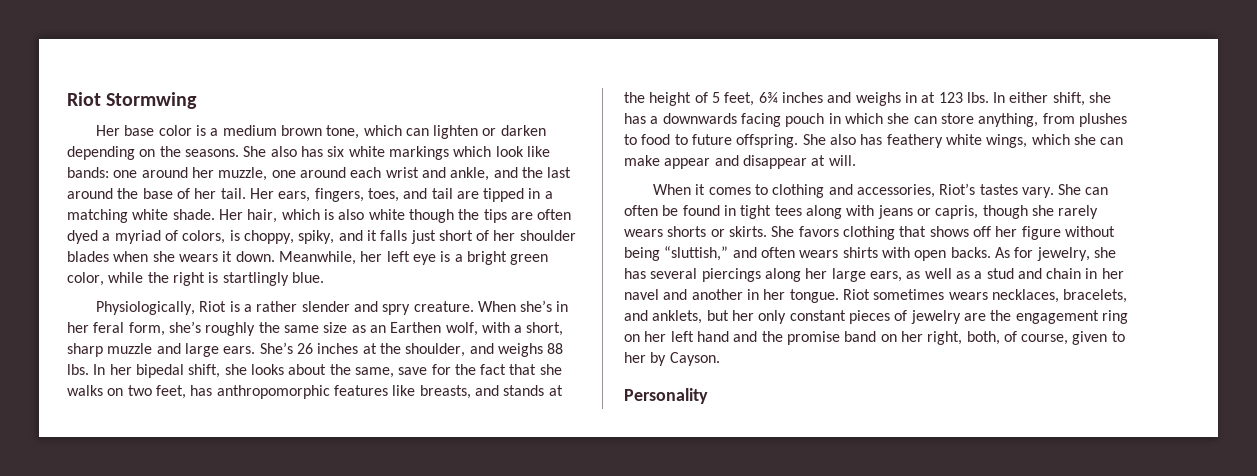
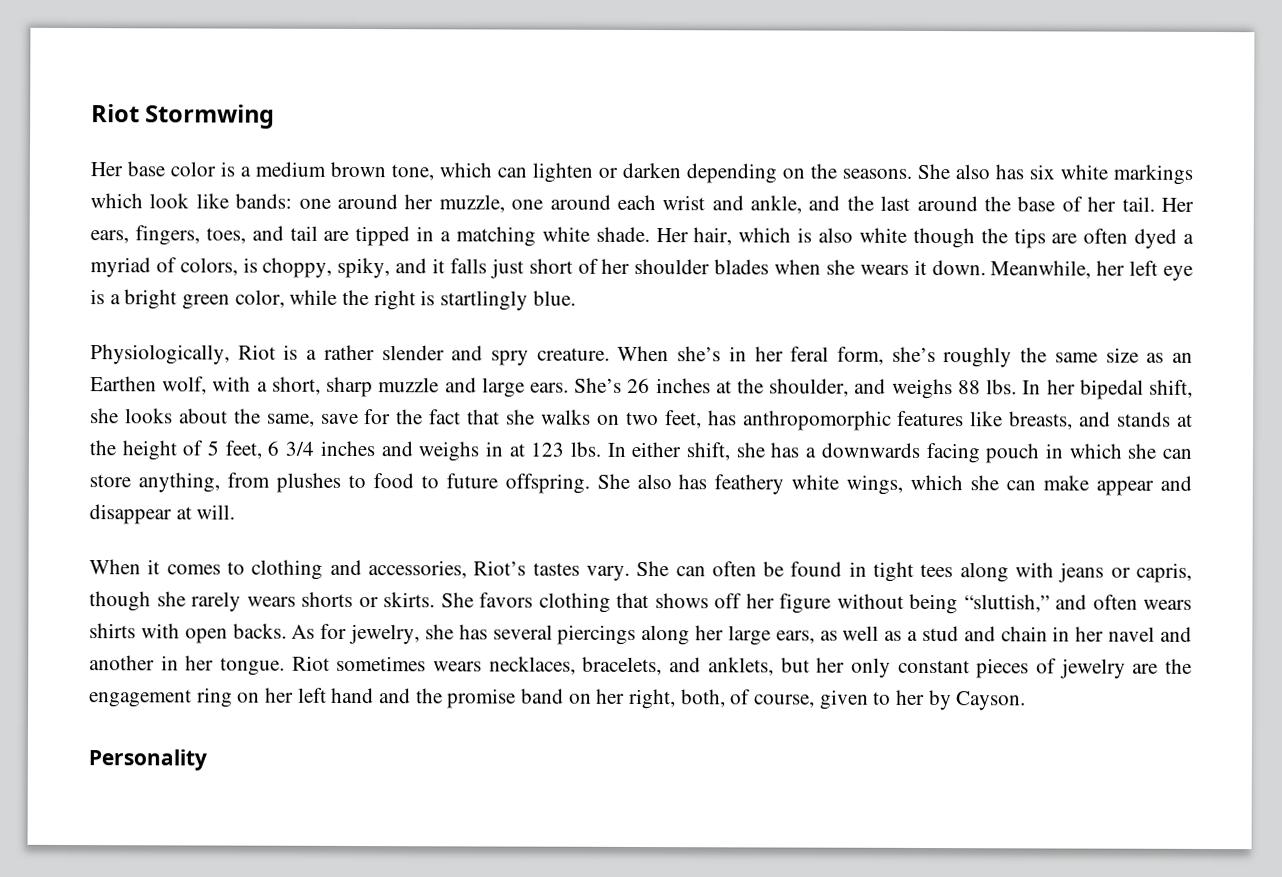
[758,92,778,103] 6¾ -> [267,440,315,456] 6 3/4

